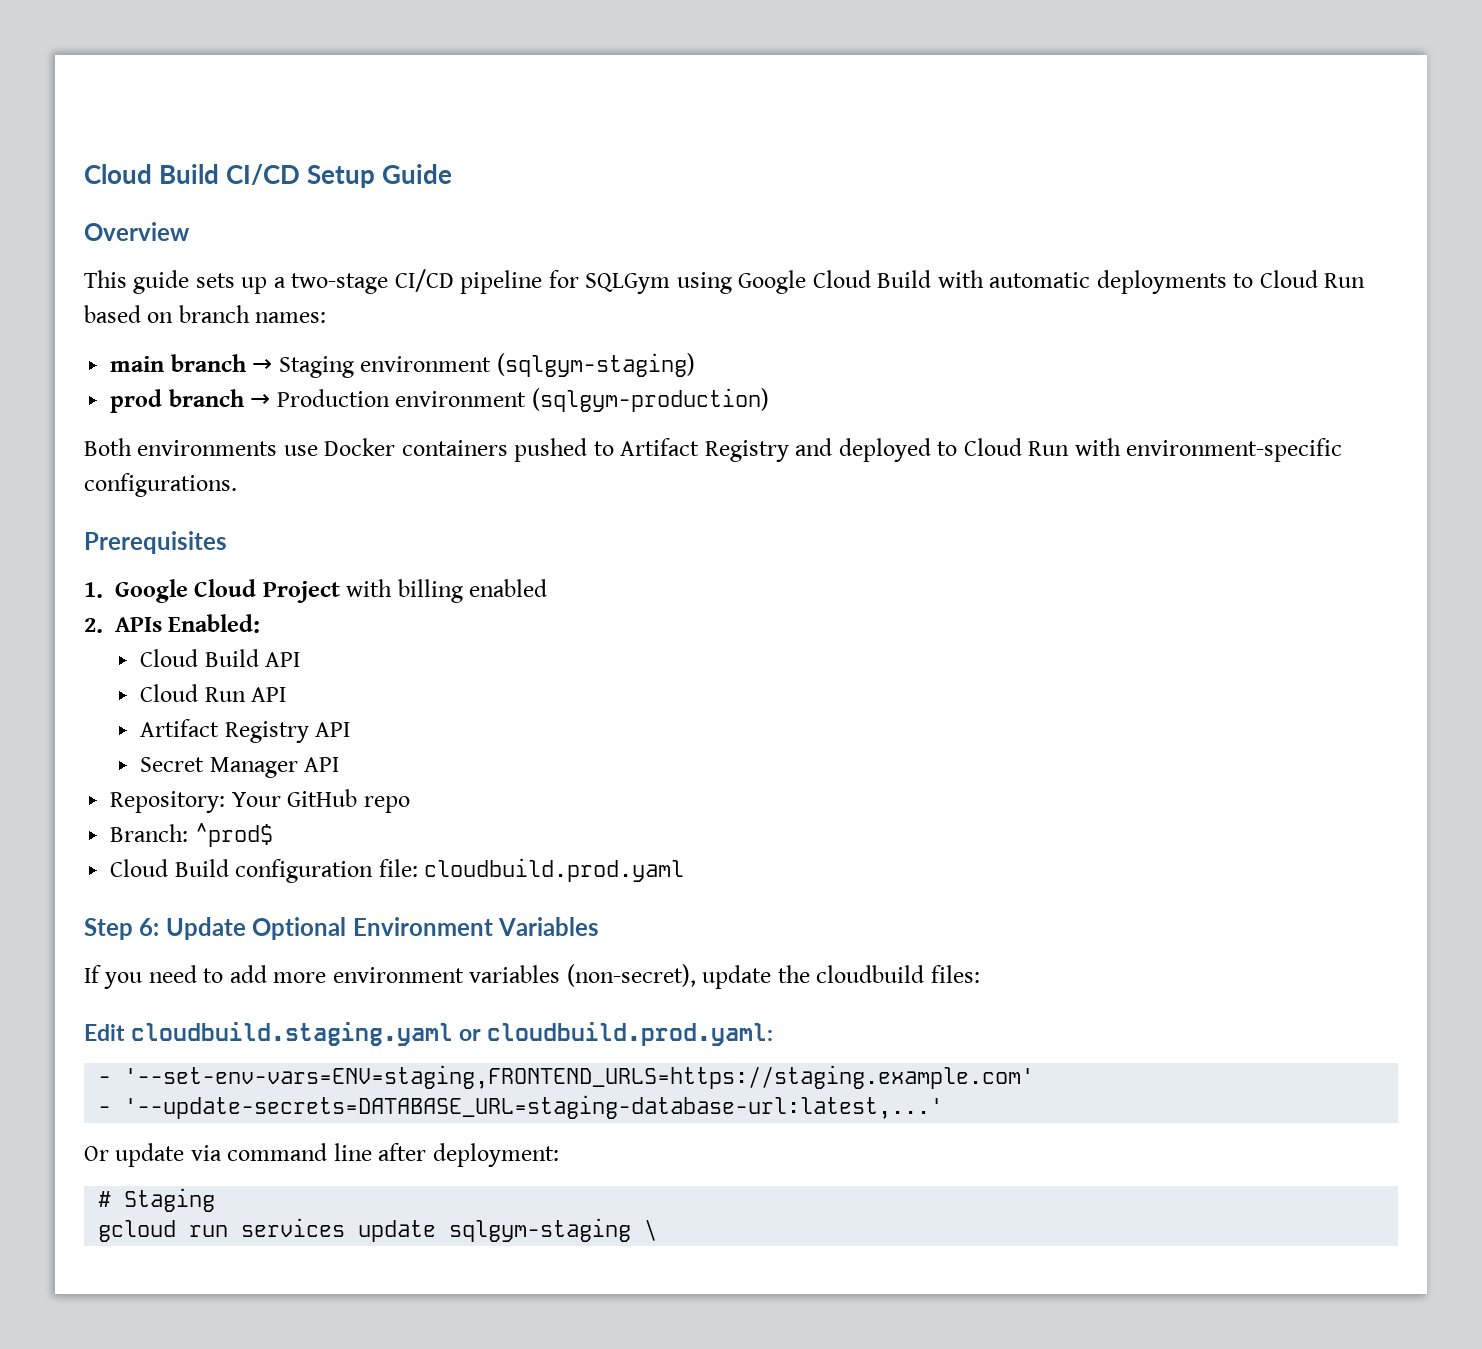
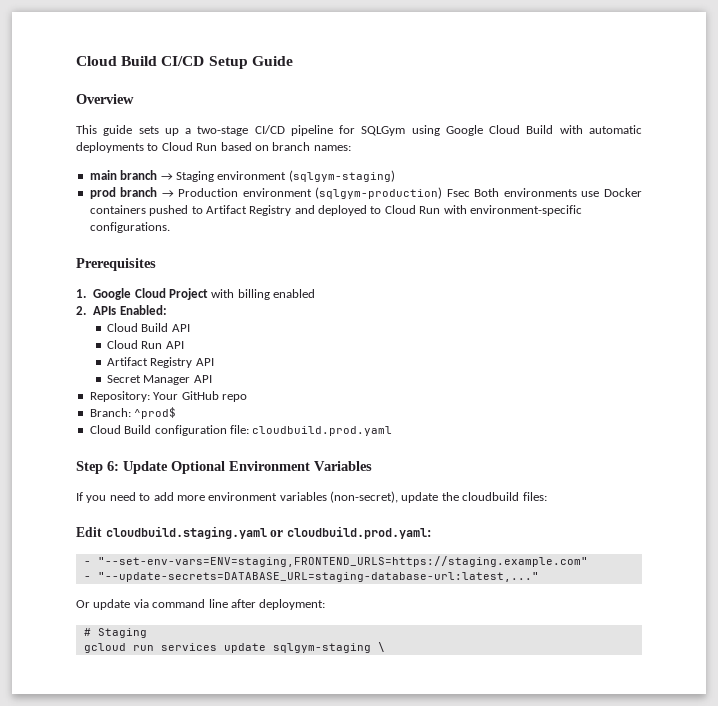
(769, 400) // -> [446,189,470,197] Fsec
[124,1065,1035,1089] [98,1095,944,1119] '--set-env-vars=ENV=staging,FRONTEND_URLS=https://staging.example.com' // - '--update-secrets=DATABASE_URL=staging-database-url:latest,...' -> [97,556,588,567] [83,572,539,582] "--set-env-vars=ENV=staging,FRONTEND_URLS=https://staging.example.com" // - "--update-secrets=DATABASE_URL=staging-database-url:latest,..."

